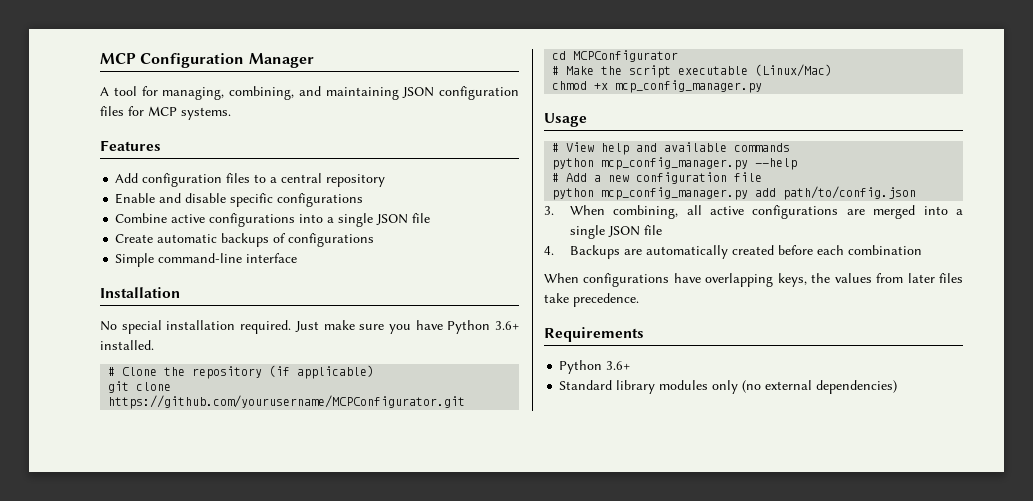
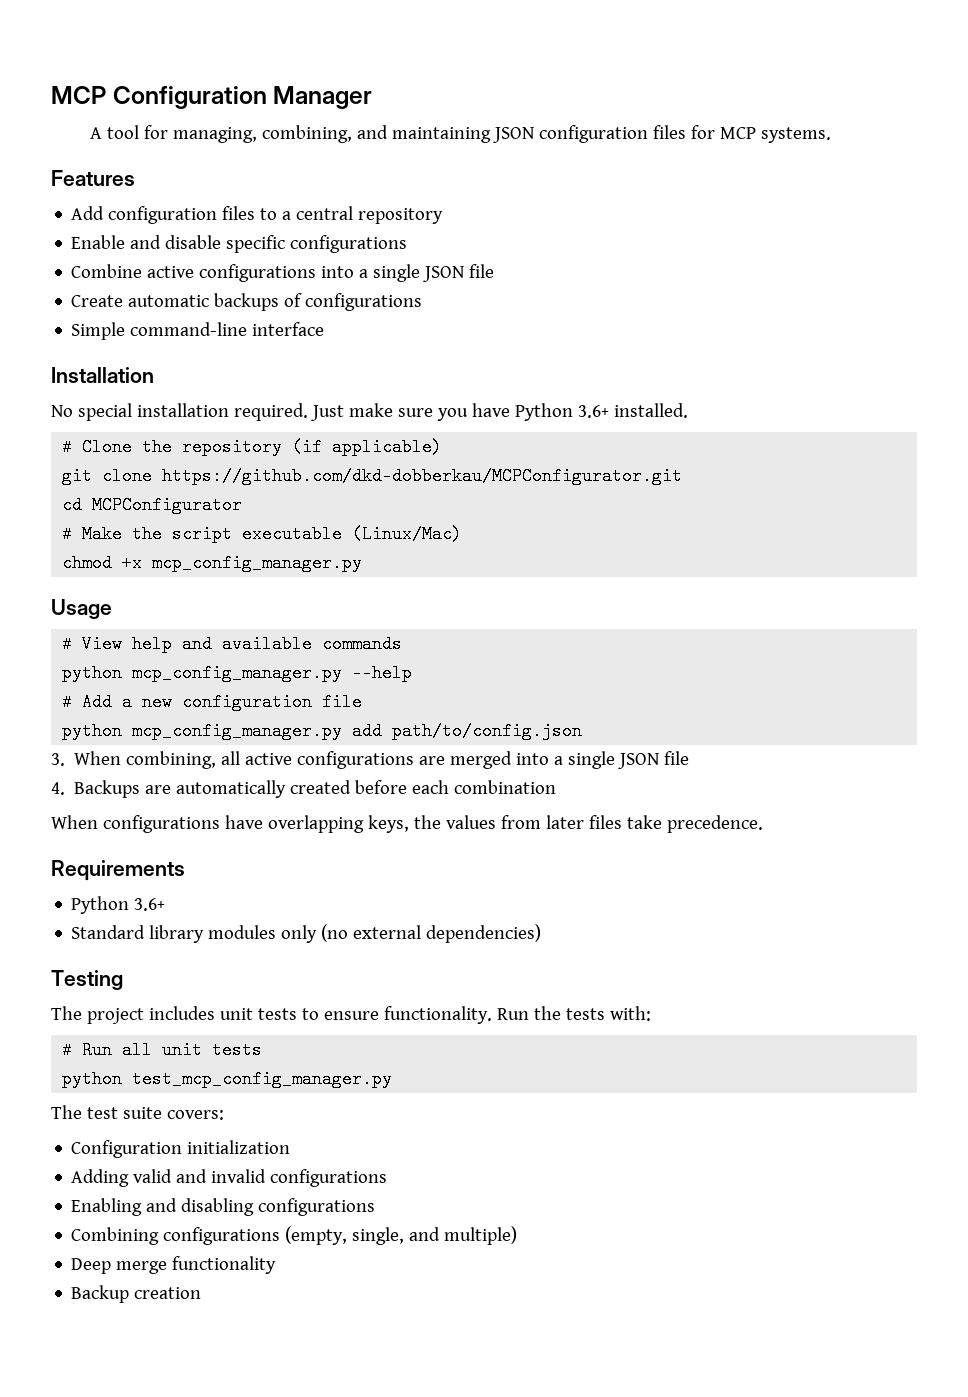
[108,395,466,409] https://github.com/yourusername/MCPConfigurator.git -> [162,467,683,485] https://github.com/dkd-dobberkau/MCPConfigurator.git
(898, 387) none -> [51,970,123,990] [51,1006,651,1024] [62,1041,263,1059] [62,1070,393,1088] [51,1105,224,1120] [71,1140,291,1158] [71,1169,388,1187] [71,1198,376,1216] [71,1226,518,1245] [71,1256,277,1274] [71,1285,202,1303] // Testing // The project includes unit tests to ensure functionality. Run the tests with: // # Run all unit tests // python test_mcp_config_manager.py // The test suite covers: // Configuration initialization // Adding valid and invalid configurations // Enabling and disabling configurations // Combining configurations (empty, single, and multiple) // Deep merge functionality // Backup creation

